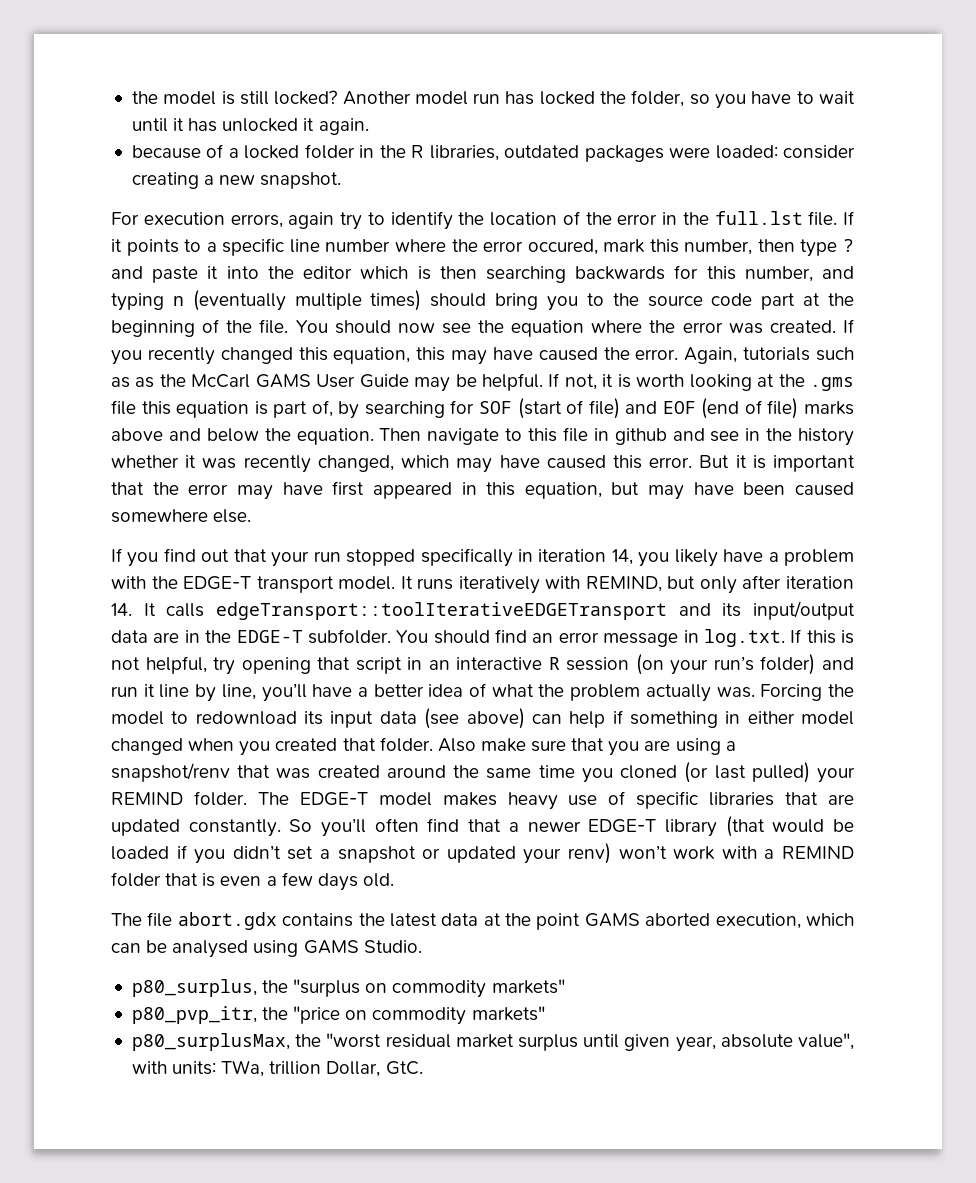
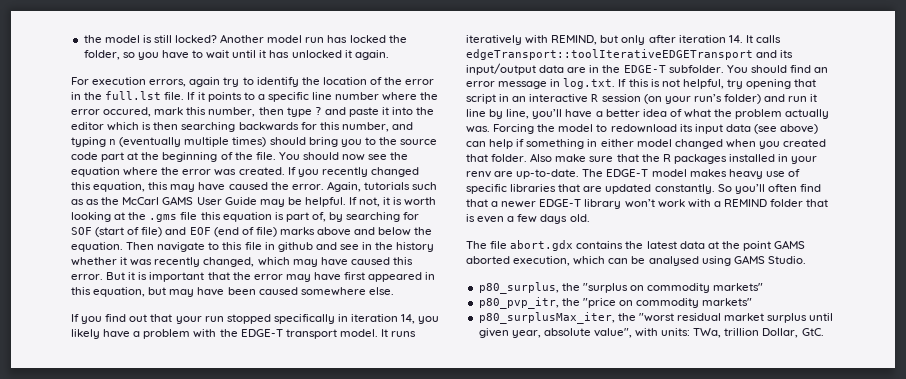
[131,144,855,162] [131,172,342,189] // because of a locked folder in the R libraries, outdated packages were loaded: consider creating a new snapshot. -> (389, 55) none
[608,738,736,756] [111,762,856,783] [111,791,247,806] you are using a snapshot/renv that was created around the same time you cloned (or last pulled) your REMIND folder. -> [641,154,818,164] [466,169,580,179] the R packages installed in your renv are up-to-date.
[725,816,854,837] [111,843,611,864] (that would be loaded if you didn’t set a snapshot or updated your renv) -> (622, 204) none
[131,1033,290,1051] p80_surplusMax, -> [478,312,615,324] p80_surplusMax_iter,

